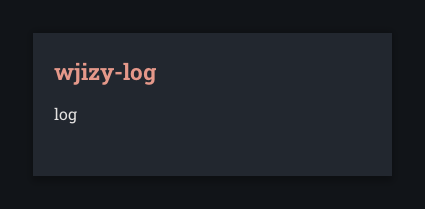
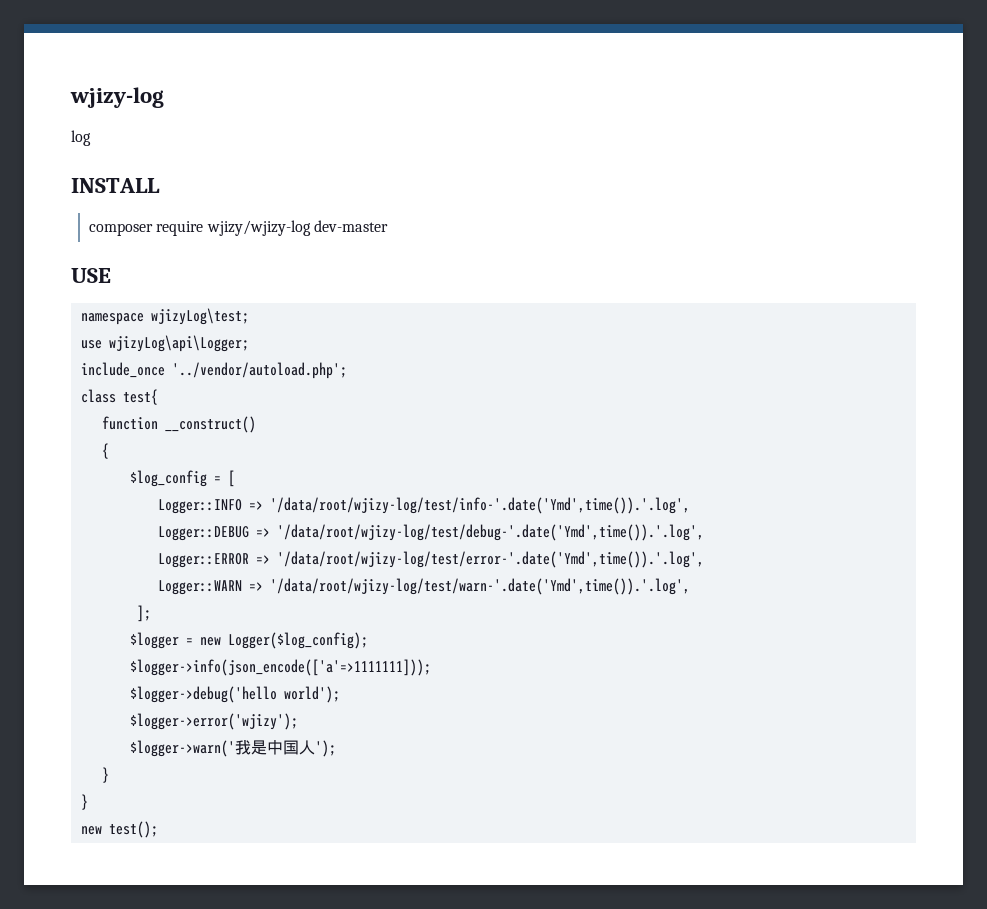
(77, 115) none -> [71,178,160,193] [89,220,389,236] [71,268,111,283] [80,308,249,325] [80,335,249,352] [80,362,347,379] [80,389,158,405] [101,416,256,433] [101,443,109,459] [129,470,235,487] [157,497,690,514] [157,524,704,541] [157,551,704,568] [157,578,690,595] [136,605,151,622] [129,632,368,649] [129,659,431,676] [129,686,340,703] [129,713,298,730] [129,740,336,757] [101,767,109,783] [80,794,88,810] [80,821,158,838] // INSTALL // composer require wjizy/wjizy-log dev-master // USE // namespace wjizyLog\test; // use wjizyLog\api\Logger; // include_once '../vendor/autoload.php'; // class test{ // function __construct() // { // $log_config = [ // Logger::INFO => '/data/root/wjizy-log/test/info-'.date('Ymd',time()).'.log', // Logger::DEBUG => '/data/root/wjizy-log/test/debug-'.date('Ymd',time()).'.log', // Logger::ERROR => '/data/root/wjizy-log/test/error-'.date('Ymd',time()).'.log', // Logger::WARN => '/data/root/wjizy-log/test/warn-'.date('Ymd',time()).'.log', // ]; // $logger = new Logger($log_config); // $logger->info(json_encode(['a'=>1111111])); // $logger->debug('hello world'); // $logger->error('wjizy'); // $logger->warn('我是中国人'); // } // } // new test();

